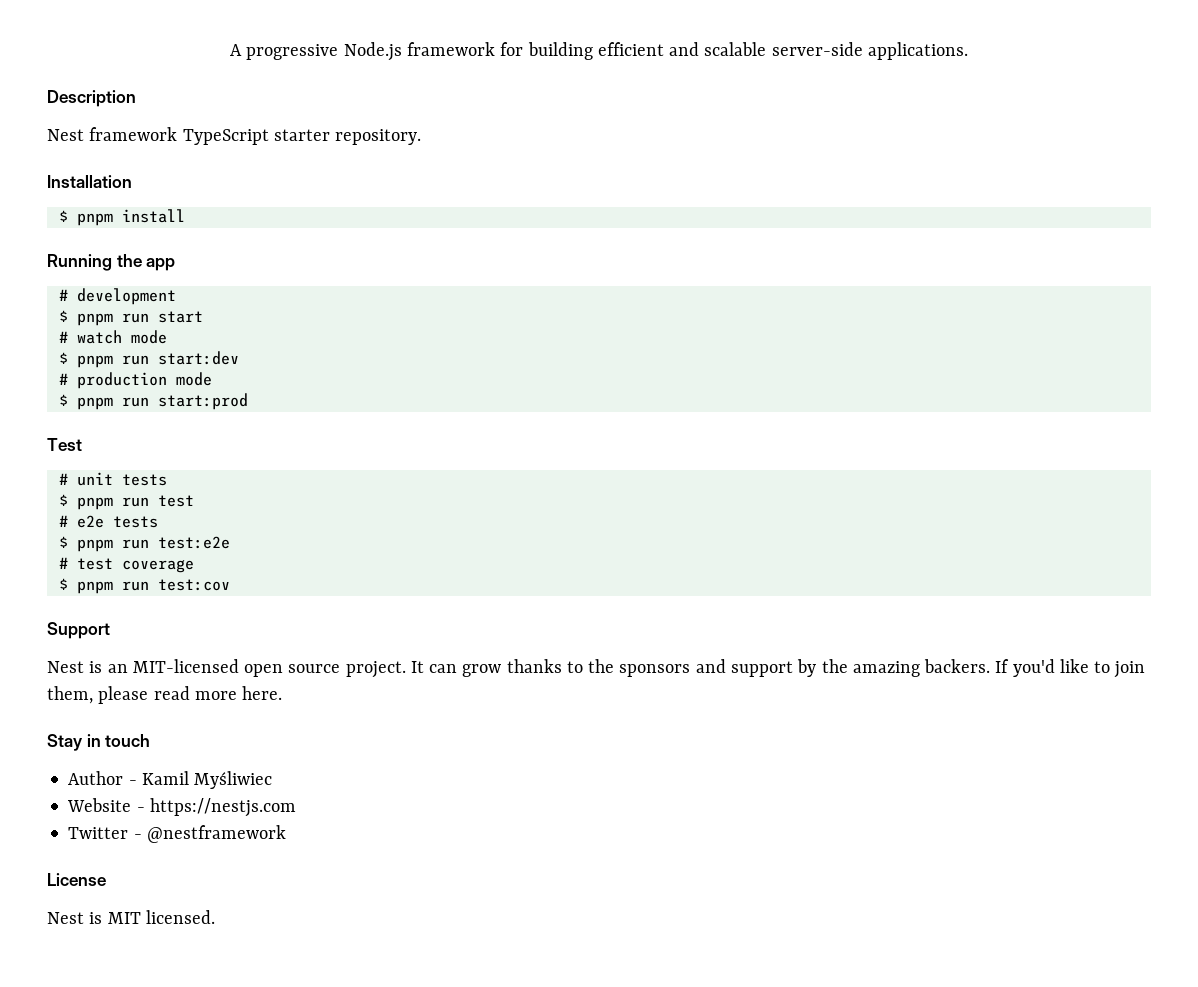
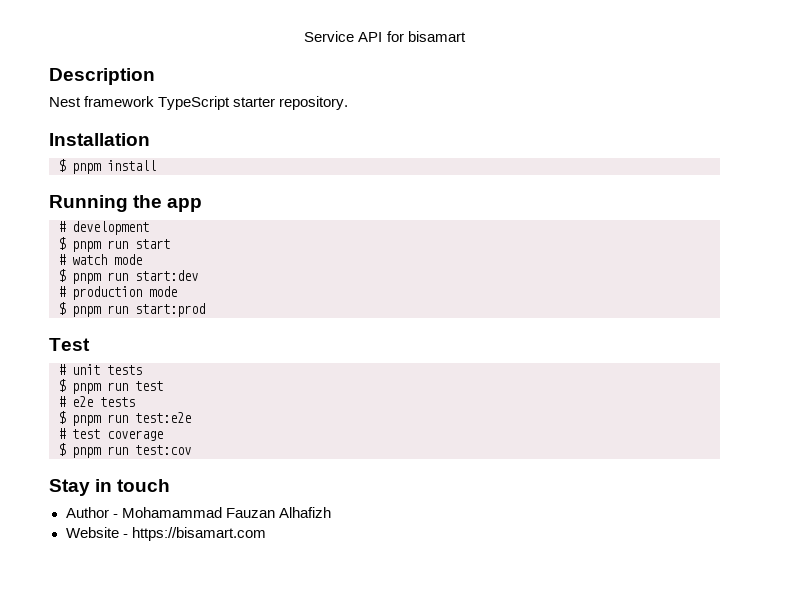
[230,42,968,61] A progressive Node.js framework for building efficient and scalable server-side applications. -> [304,31,466,42] Service API for bisamart
[47,622,110,639] [47,659,1146,678] [47,686,283,704] // Support // Nest is an MIT-licensed open source project. It can grow thanks to the sponsors and support by the amazing backers. If you'd like to join them, please read more here. -> (191, 450) none
[141,771,273,789] Kamil Myśliwiec -> [121,507,331,518] Mohamammad Fauzan Alhafizh
[149,798,296,817] [68,825,286,843] [47,873,106,886] [47,910,215,924] https://nestjs.com // Twitter - @nestframework // License // Nest is MIT licensed. -> [131,527,266,541] https://bisamart.com

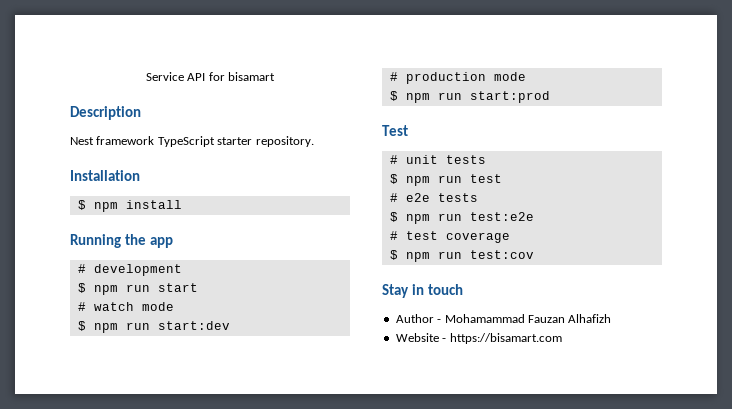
[72,163,101,174] pnpm -> [93,202,118,212] npm
[72,241,101,252] pnpm -> [93,285,118,295] npm
[72,273,101,284] pnpm -> [93,323,118,333] npm
[72,306,101,317] pnpm -> [405,93,430,103] npm
[72,383,101,394] pnpm -> [405,176,430,186] npm
[72,415,101,426] pnpm -> [405,214,430,224] npm
[72,447,101,458] pnpm -> [405,252,430,262] npm

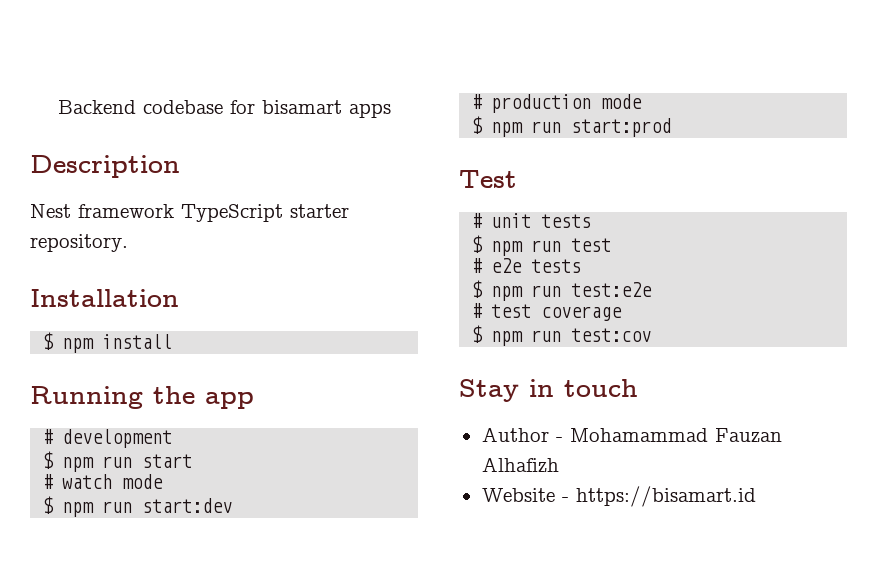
[145,72,206,81] Service API -> [57,100,223,114] Backend codebase
(276, 76) none -> [348,103,391,118] apps
[449,333,562,344] https://bisamart.com -> [575,486,756,507] https://bisamart.id

